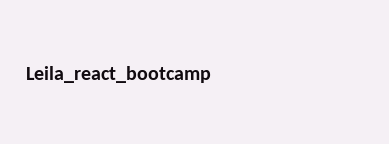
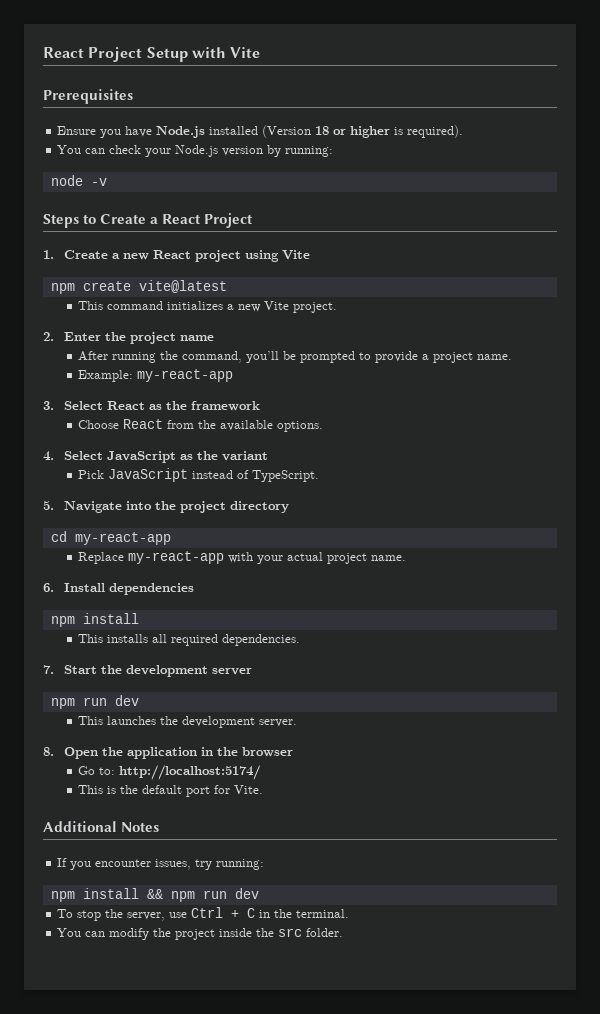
[26,66,211,83] Leila_react_bootcamp -> [43,47,261,62] [43,89,133,104] [57,125,464,138] [57,145,334,157] [50,175,107,186] [43,213,254,228] [43,250,311,262] [50,280,227,294] [78,301,338,313] [43,332,215,344] [78,351,513,363] [78,369,234,382] [43,401,261,411] [78,419,324,432] [43,451,269,463] [78,468,320,482] [43,501,290,513] [50,531,171,545] [78,551,407,564] [43,583,195,595] [50,613,139,627] [78,634,301,646] [43,665,253,677] [50,695,139,709] [78,716,298,728] [43,747,294,759] [78,765,261,780] [78,785,264,797] [43,821,160,832] [57,858,265,870] [50,888,259,902] [57,907,350,921] [57,928,344,940] React Project Setup with Vite // Prerequisites // Ensure you have Node.js installed (Version 18 or higher is required). // You can check your Node.js version by running: // node -v // Steps to Create a React Project // 1. Create a new React project using Vite // npm create vite@latest // This command initializes a new Vite project. // 2. Enter the project name // After running the command, you’ll be prompted to provide a project name. // Example: my-react-app // 3. Select React as the framework // Choose React from the available options. // 4. Select JavaScript as the variant // Pick JavaScript instead of TypeScript. // 5. Navigate into the project directory // cd my-react-app // Replace my-react-app with your actual project name. // 6. Install dependencies // npm install // This installs all required dependencies. // 7. Start the development server // npm run dev // This launches the development server. // 8. Open the application in the browser // Go to: http://localhost:5174/ // This is the default port for Vite. // Additional Notes // If you encounter issues, try running: // npm install && npm run dev // To stop the server, use Ctrl + C in the terminal. // You can modify the project inside the src folder.

